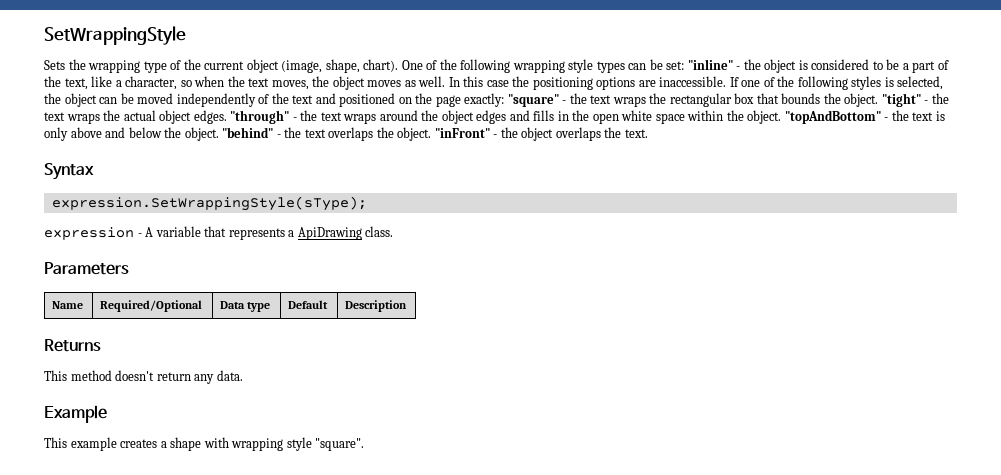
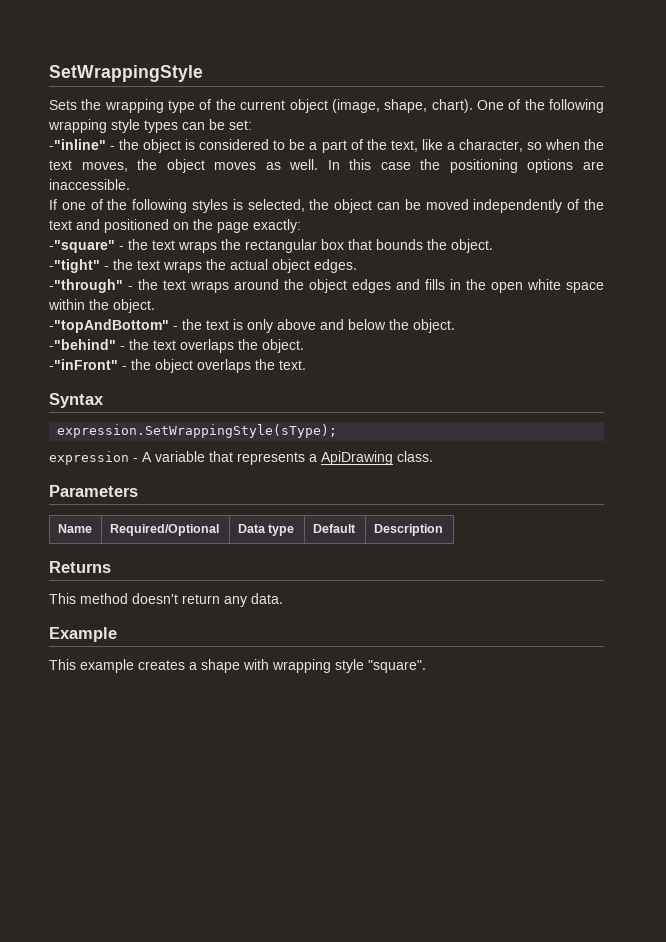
[687,59,733,70] "inline" -> [49,139,106,150] // -"inline"
(727, 81) none -> (130, 184) //
[507,94,559,107] "square" -> [49,240,115,253] // -"square"
[881,93,921,107] "tight" -> [49,259,100,273] // -"tight"
[230,110,290,124] "through" -> [49,279,123,293] // -"through"
[784,110,881,124] "topAndBottom" -> [49,319,169,333] // -"topAndBottom"
[222,127,274,138] "behind" -> [49,339,116,350] // -"behind"
[434,128,490,138] "inFront" -> [49,359,118,370] // -"inFront"

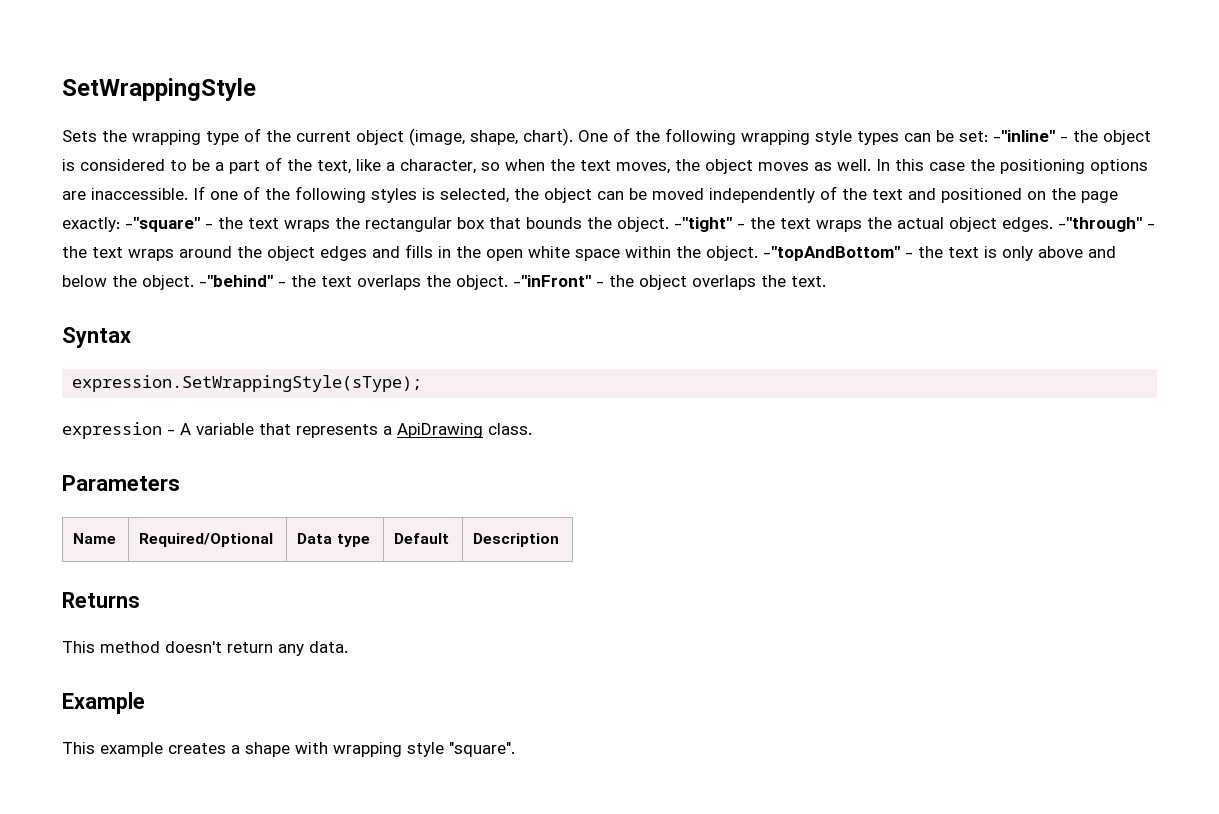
(252, 125) // -> (988, 136) none
(130, 184) // -> (188, 194) none
(301, 226) // -> (120, 224) none
(493, 246) // -> (669, 224) none
(357, 266) // -> (1053, 224) none
(155, 306) // -> (758, 253) none
(455, 326) // -> (194, 282) none
(304, 346) // -> (508, 282) none

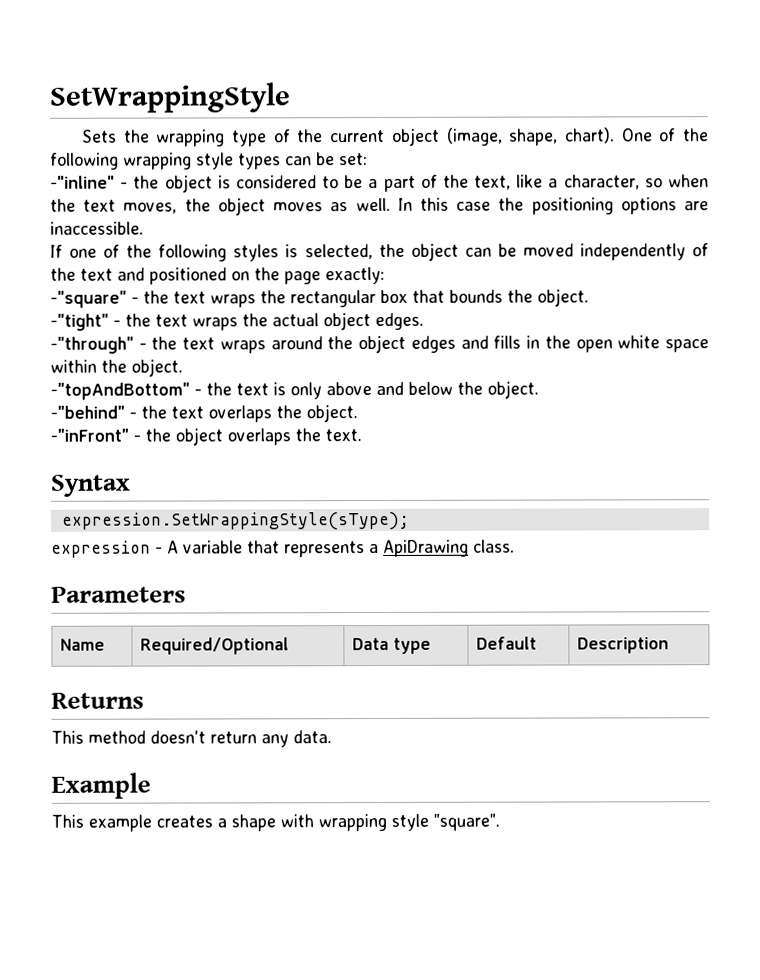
(988, 136) none -> (368, 159) //
(188, 194) none -> (144, 228) //
(120, 224) none -> (385, 275) //
(669, 224) none -> (589, 297) //
(1053, 224) none -> (424, 321) //
(758, 253) none -> (183, 367) //
(194, 282) none -> (539, 389) //
(508, 282) none -> (358, 413) //

